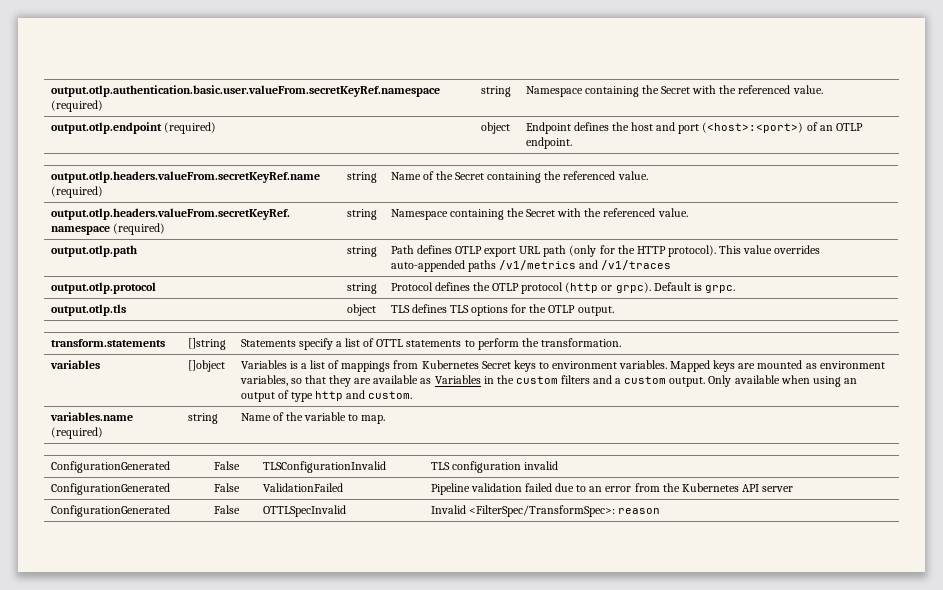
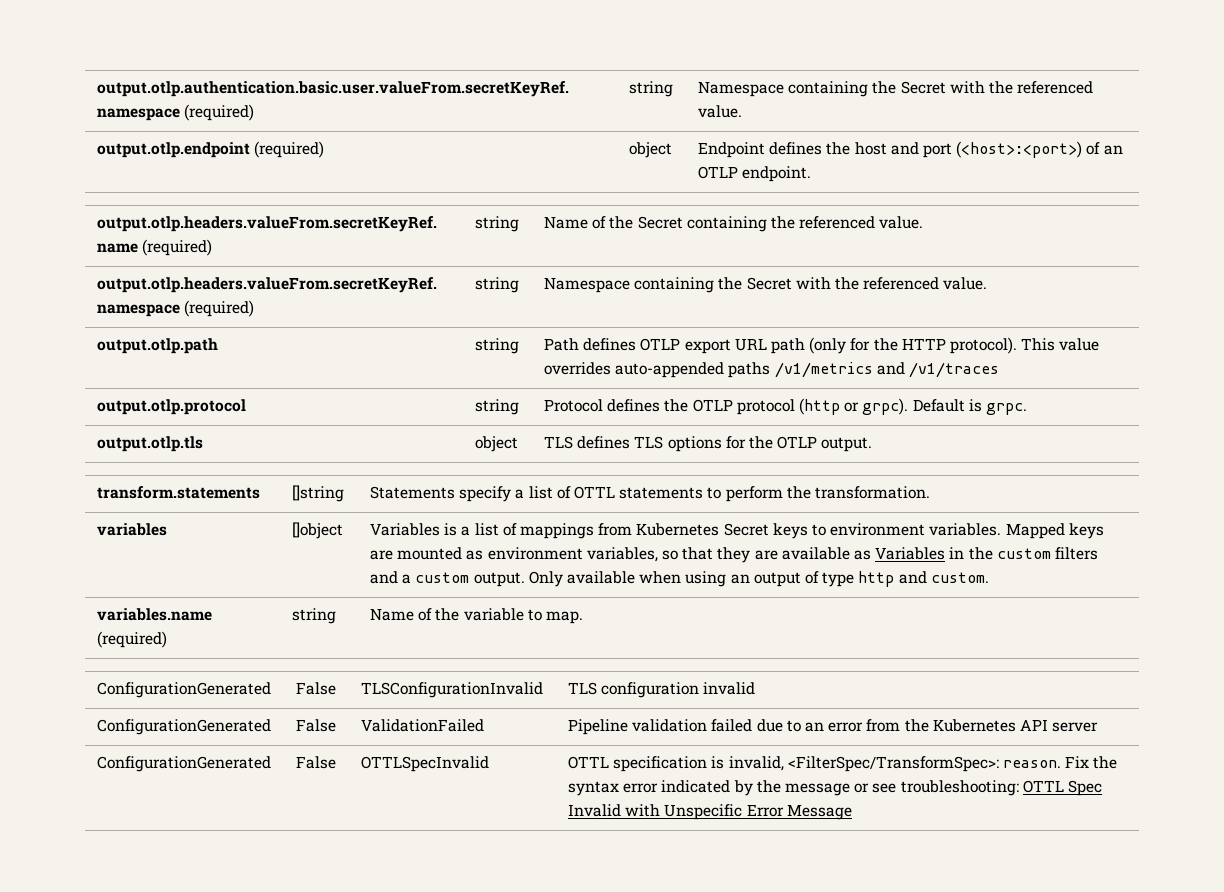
[430,505,661,517] Invalid <FilterSpec/TransformSpec>: reason -> [568,756,1118,772] [568,780,1102,796] [568,804,852,820] OTTL specification is invalid, <FilterSpec/TransformSpec>: reason. Fix the syntax error indicated by the message or see troubleshooting: OTTL Spec Invalid with Unspecific Error Message

